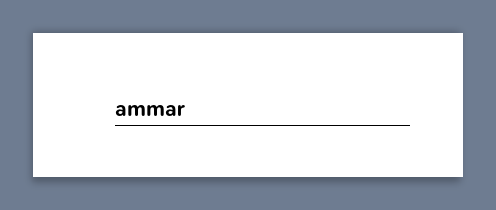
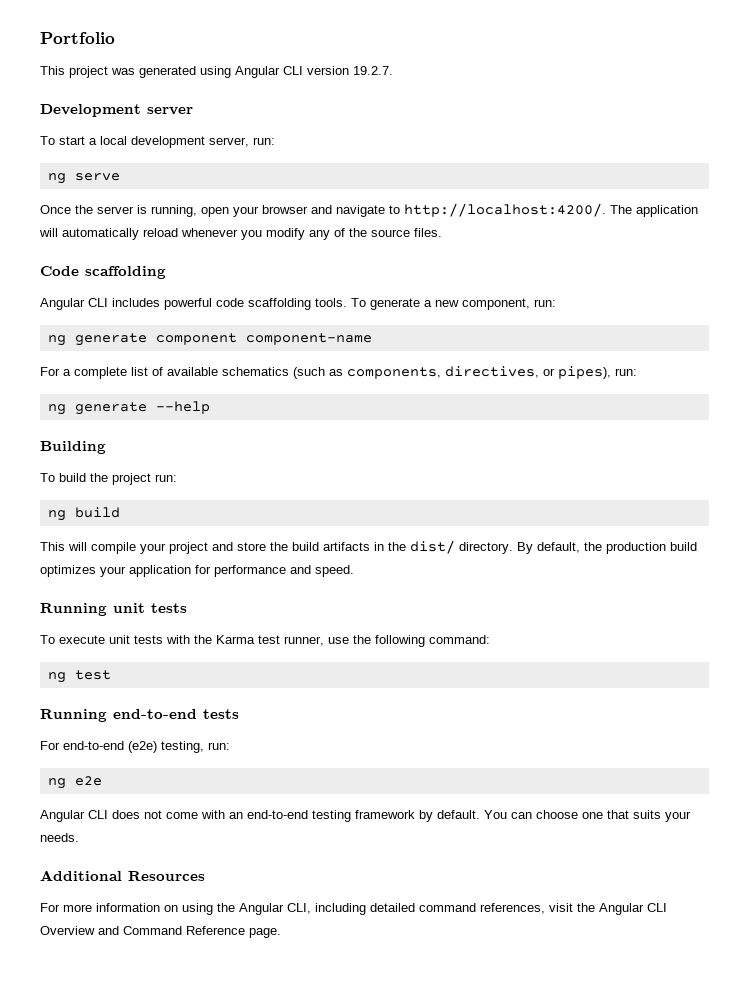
[115,104,185,116] ammar -> [40,32,115,44] [40,66,393,78] [40,104,193,117] [40,136,275,148] [47,173,120,184] [40,203,698,217] [39,228,442,240] [40,266,166,279] [40,298,556,310] [47,333,372,346] [40,366,637,379] [47,401,210,415] [40,441,106,454] [40,473,177,485] [47,507,120,521] [40,540,697,554] [40,565,354,577] [40,603,187,616] [40,635,490,647] [47,670,111,683] [40,709,239,722] [40,741,230,753] [47,776,102,789] [40,810,691,822] [40,833,79,842] [40,870,205,881] [40,903,667,915] [40,926,281,938] Portfolio // This project was generated using Angular CLI version 19.2.7. // Development server // To start a local development server, run: // ng serve // Once the server is running, open your browser and navigate to http://localhost:4200/. The application will automatically reload whenever you modify any of the source files. // Code scaffolding // Angular CLI includes powerful code scaffolding tools. To generate a new component, run: // ng generate component component-name // For a complete list of available schematics (such as components, directives, or pipes), run: // ng generate --help // Building // To build the project run: // ng build // This will compile your project and store the build artifacts in the dist/ directory. By default, the production build optimizes your application for performance and speed. // Running unit tests // To execute unit tests with the Karma test runner, use the following command: // ng test // Running end-to-end tests // For end-to-end (e2e) testing, run: // ng e2e // Angular CLI does not come with an end-to-end testing framework by default. You can choose one that suits your needs. // Additional Resources // For more information on using the Angular CLI, including detailed command references, visit the Angular CLI Overview and Command Reference page.

